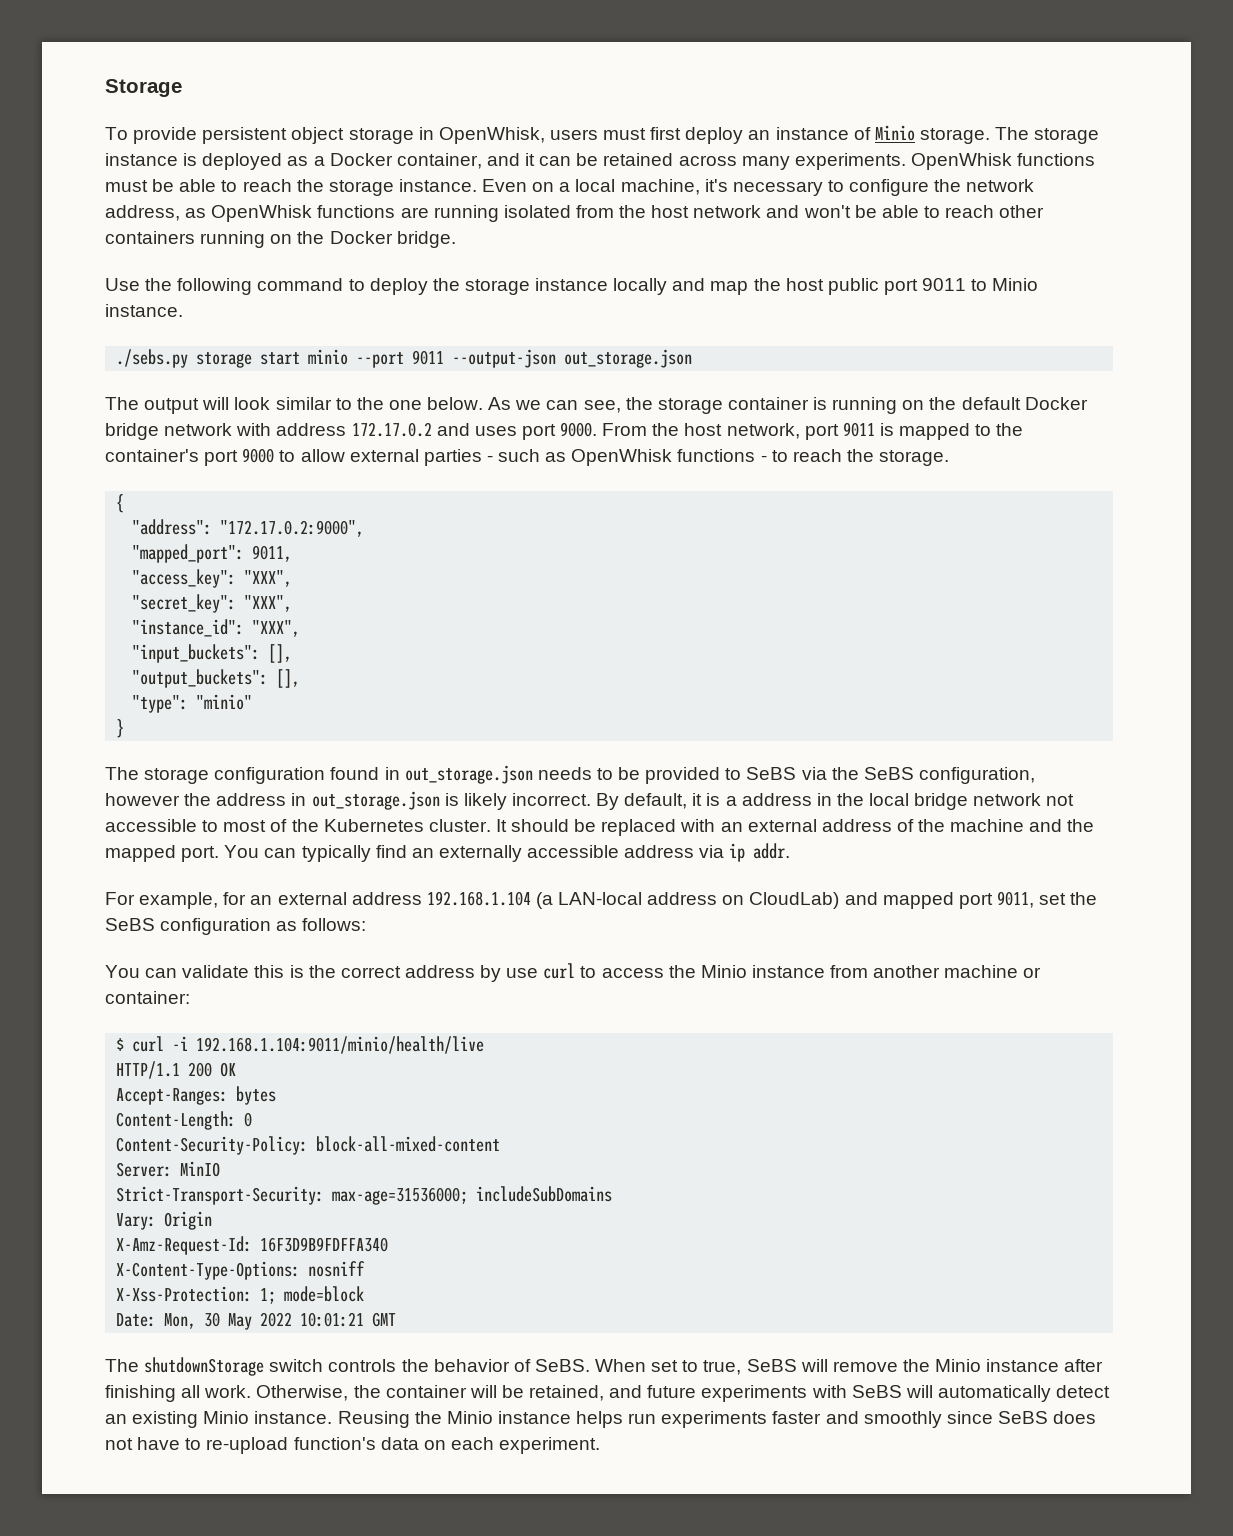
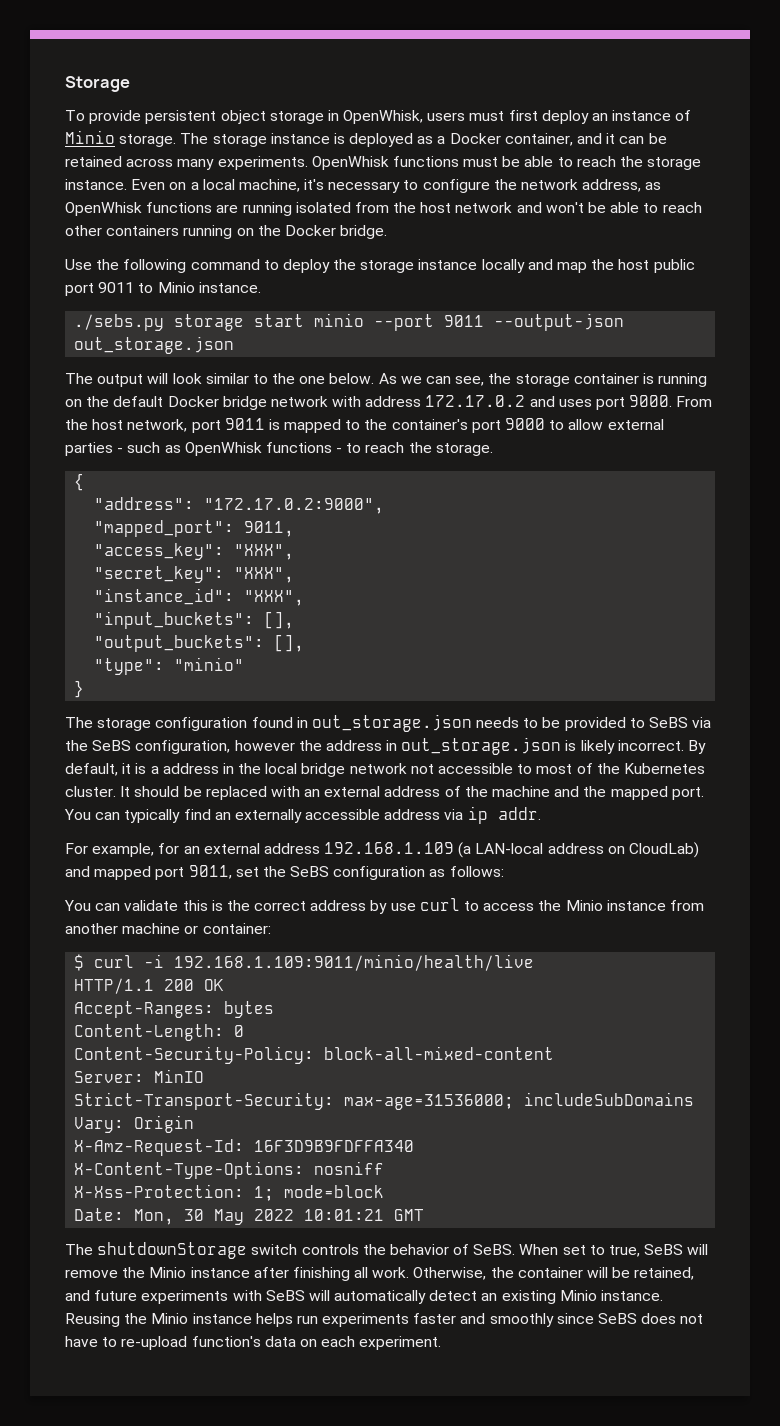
[426,891,531,906] 192.168.1.104 -> [324,842,455,854] 192.168.1.109
[196,1036,485,1054] 192.168.1.104:9011/minio/health/live -> [174,954,535,971] 192.168.1.109:9011/minio/health/live

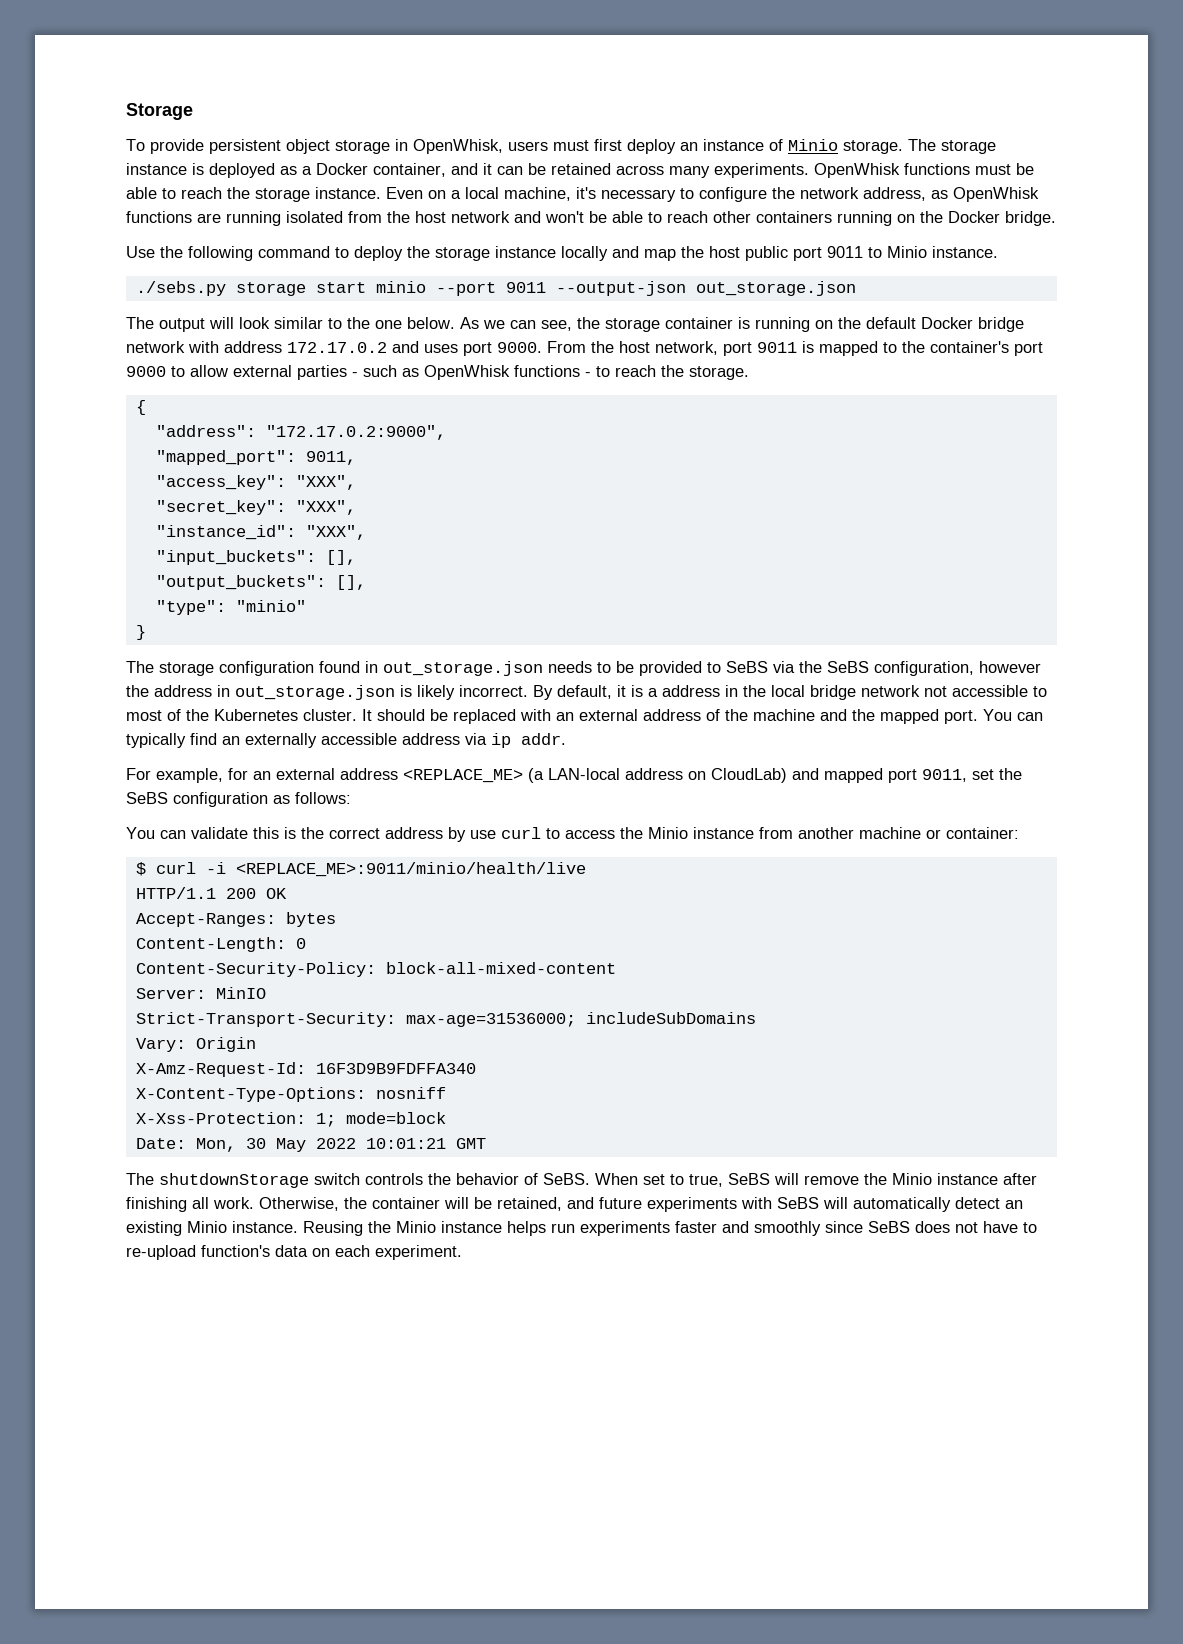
[324,842,455,854] 192.168.1.109 -> [403,769,523,783] <REPLACE_ME>
[174,954,535,971] 192.168.1.109:9011/minio/health/live -> [235,862,586,877] <REPLACE_ME>:9011/minio/health/live

